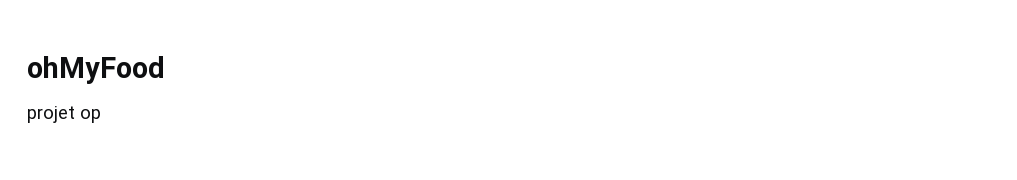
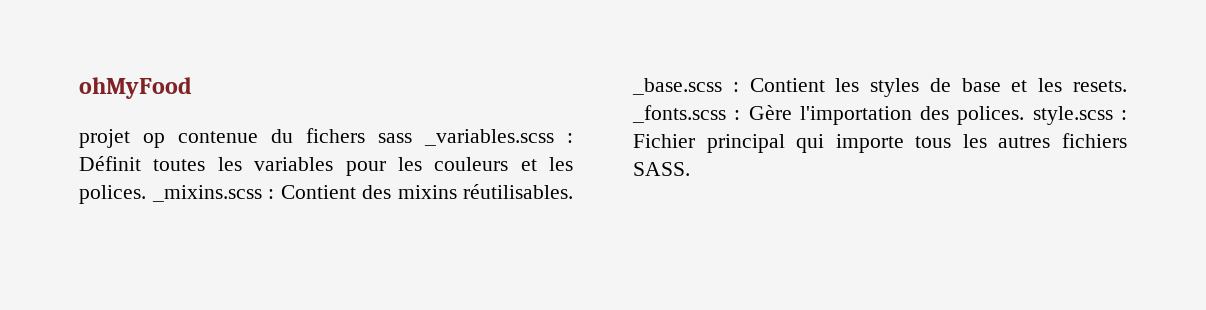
(101, 116) none -> [178,128,573,146] [79,156,573,176] [79,184,573,204] [632,78,1127,97] [632,105,1127,125] [633,133,1127,153] [633,162,690,176] contenue du fichers sass _variables.scss : Définit toutes les variables pour les couleurs et les polices. _mixins.scss : Contient des mixins réutilisables. _base.scss : Contient les styles de base et les resets. _fonts.scss : Gère l'importation des polices. style.scss : Fichier principal qui importe tous les autres fichiers SASS.

